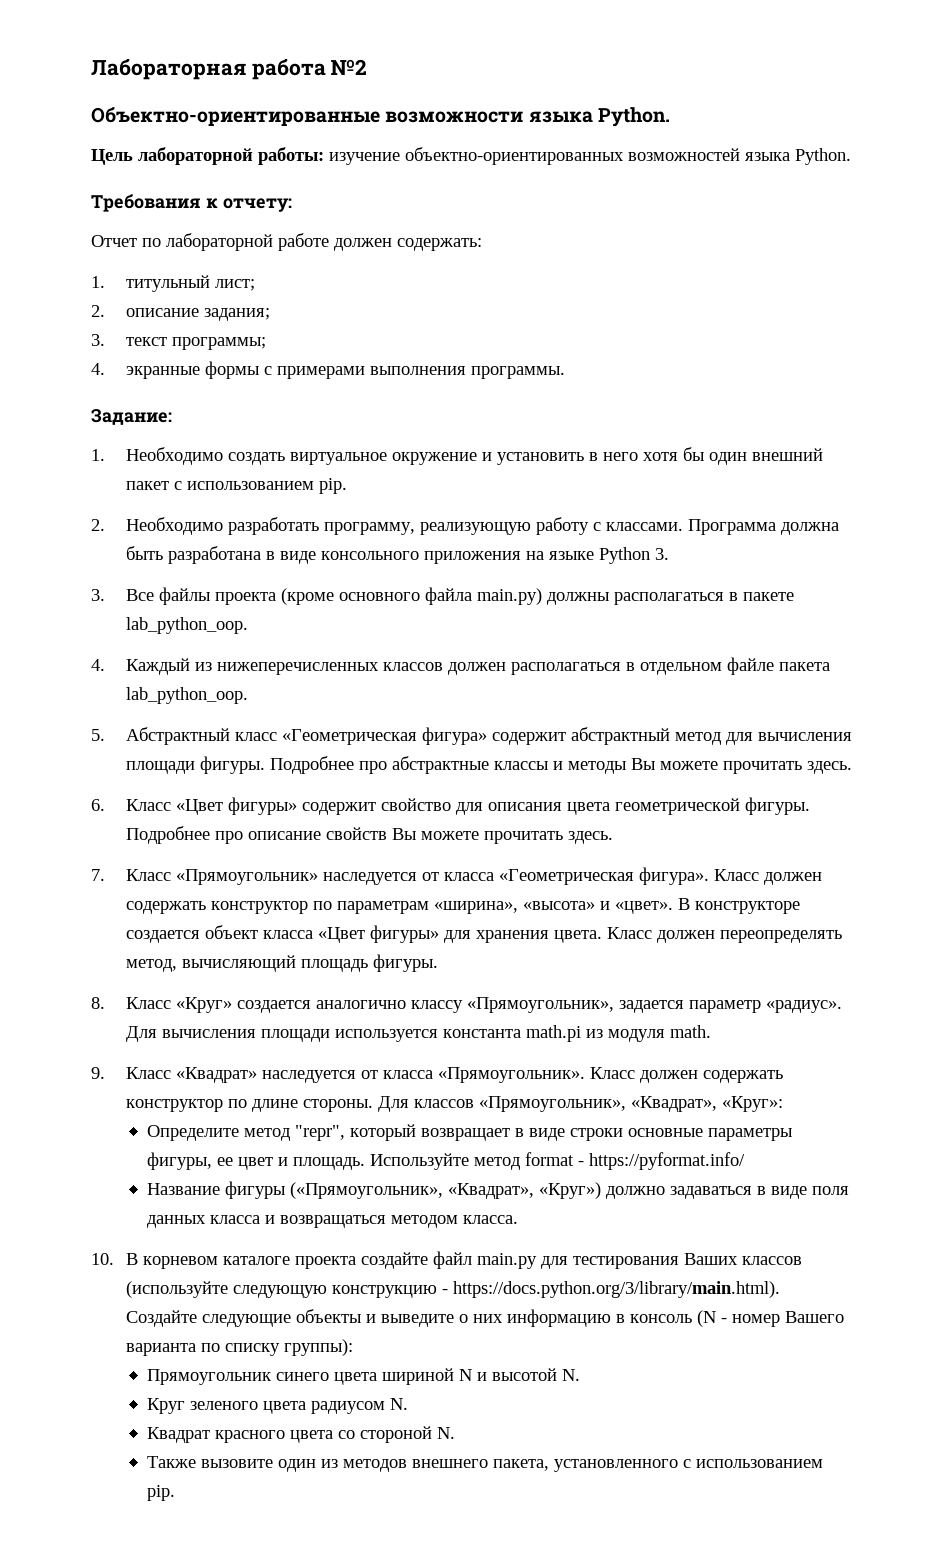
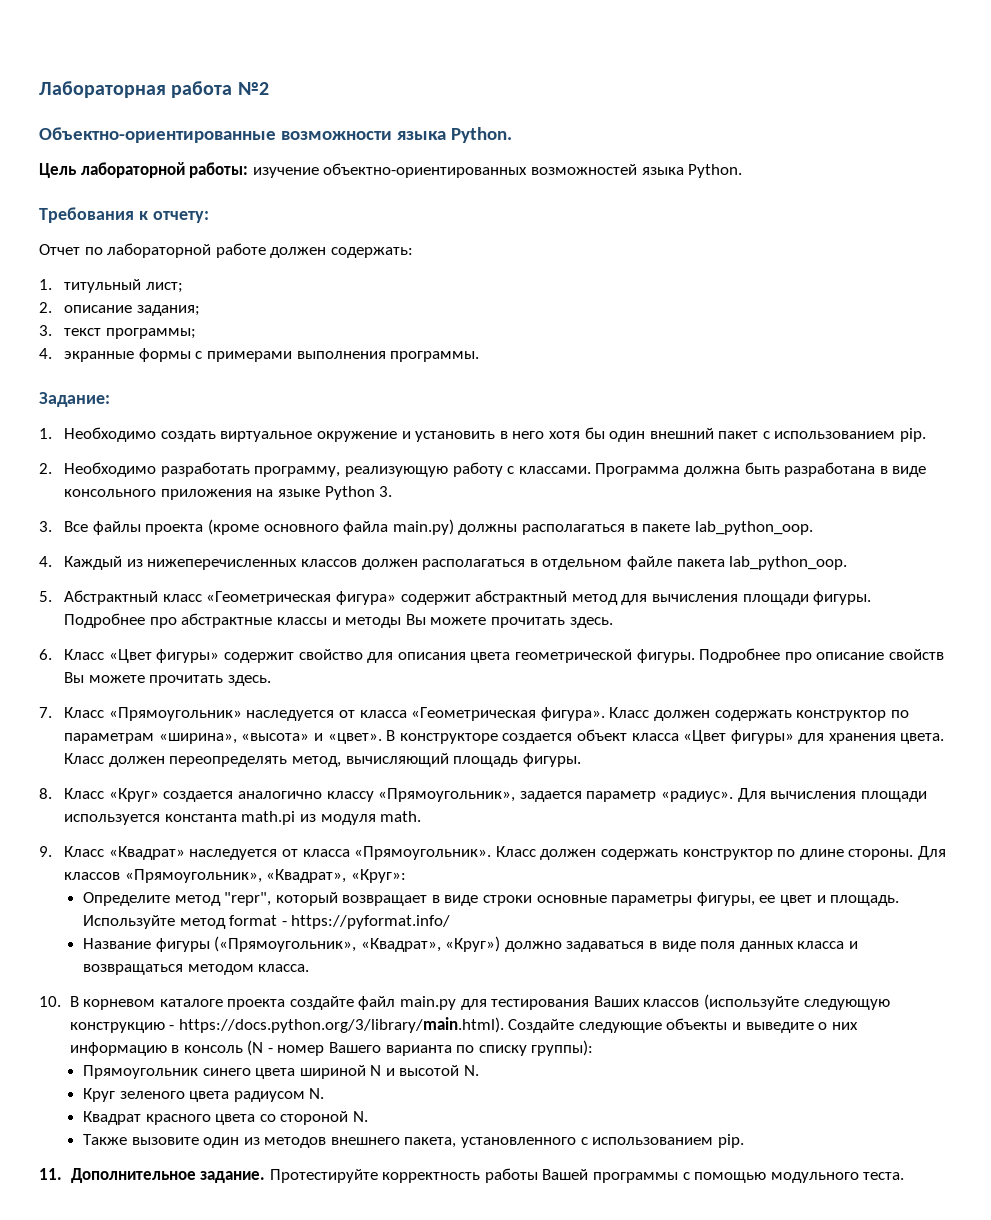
(175, 1493) none -> [39,1168,905,1183] // 11. Дополнительное задание. Протестируйте корректность работы Вашей программы с помощью модульного теста.

